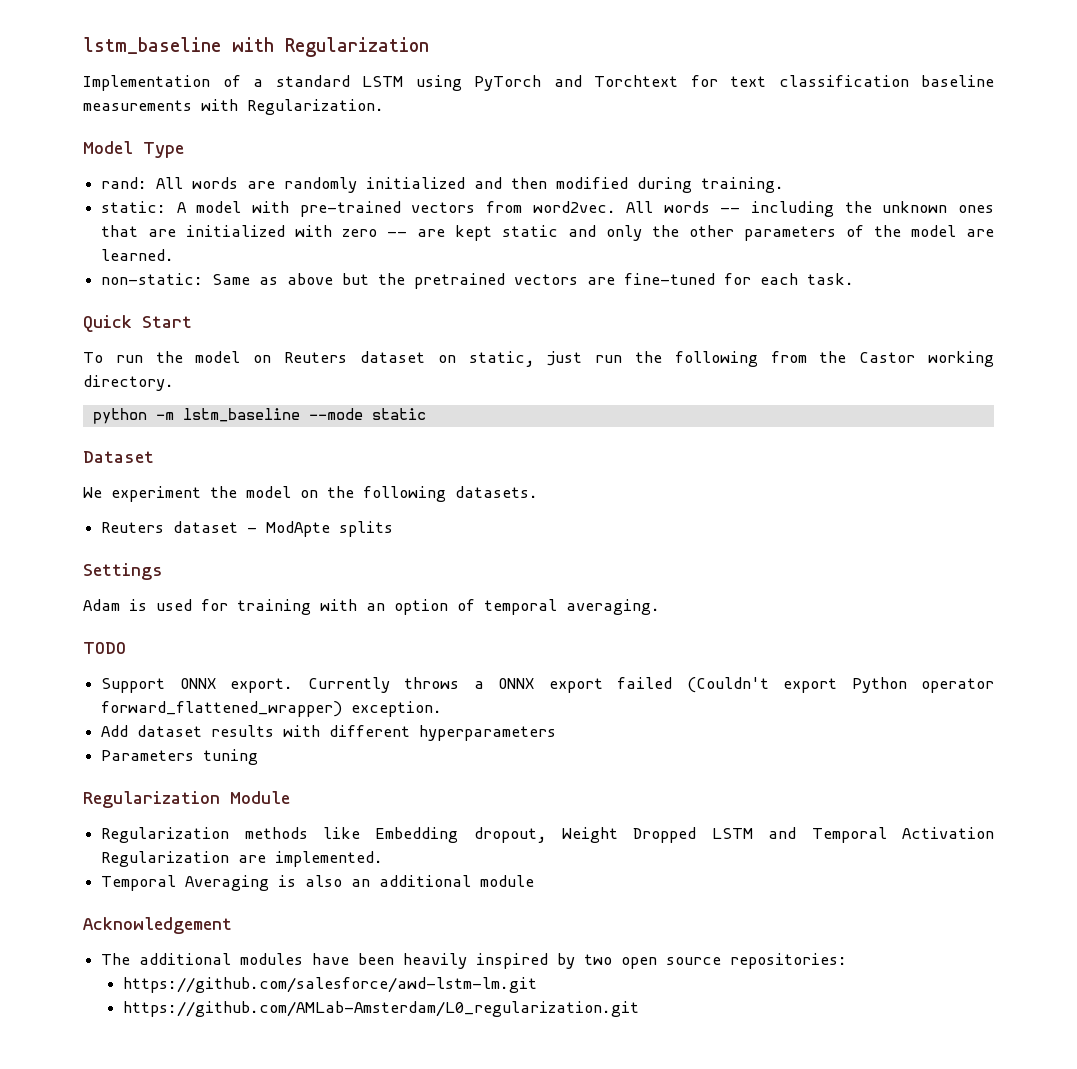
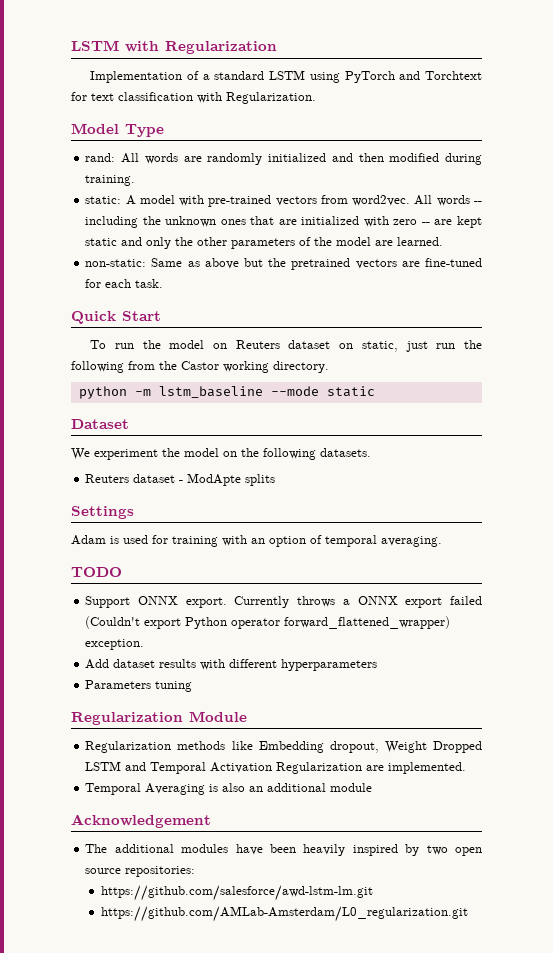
[83,37,221,54] lstm_baseline -> [71,40,119,51] LSTM
[921,75,994,87] [83,100,192,111] baseline measurements -> (193, 96) none

